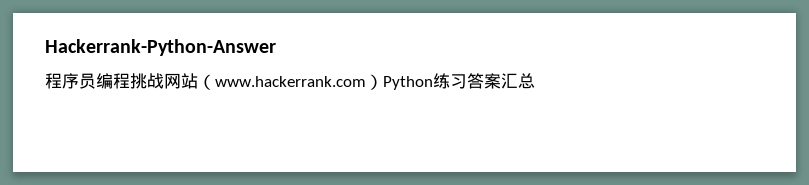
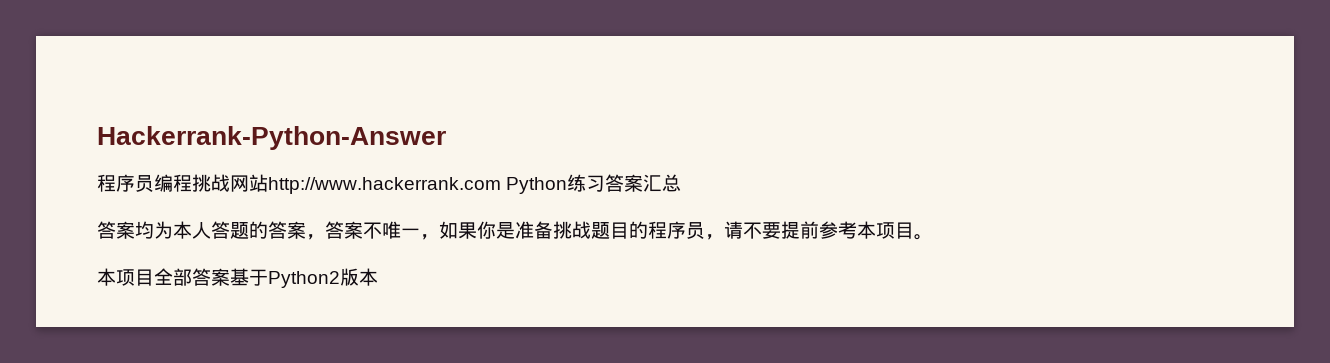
[198,74,383,90] （www.hackerrank.com） -> [268,177,501,194] http://www.hackerrank.com
(535, 81) none -> [97,221,933,240] [97,268,378,288] // 答案均为本人答题的答案，答案不唯一，如果你是准备挑战题目的程序员，请不要提前参考本项目。 // 本项目全部答案基于Python2版本

